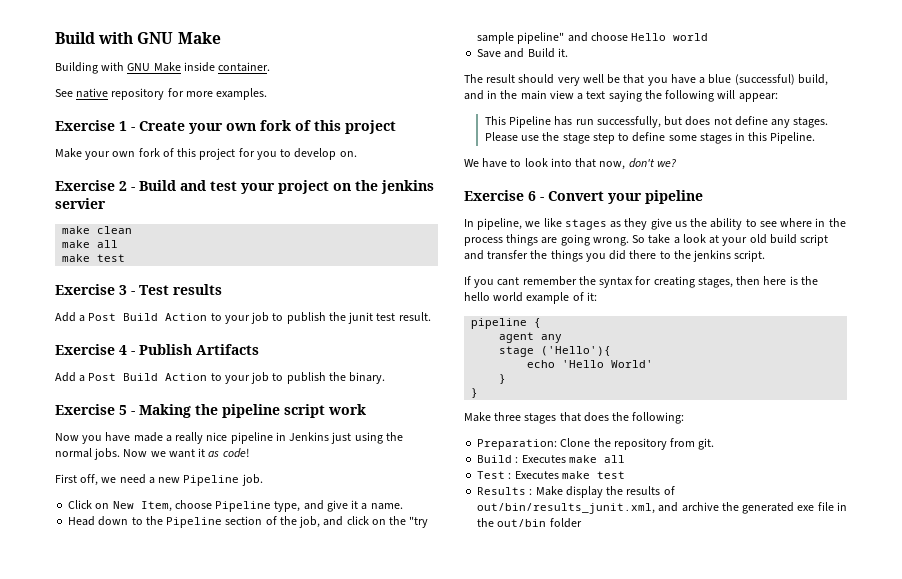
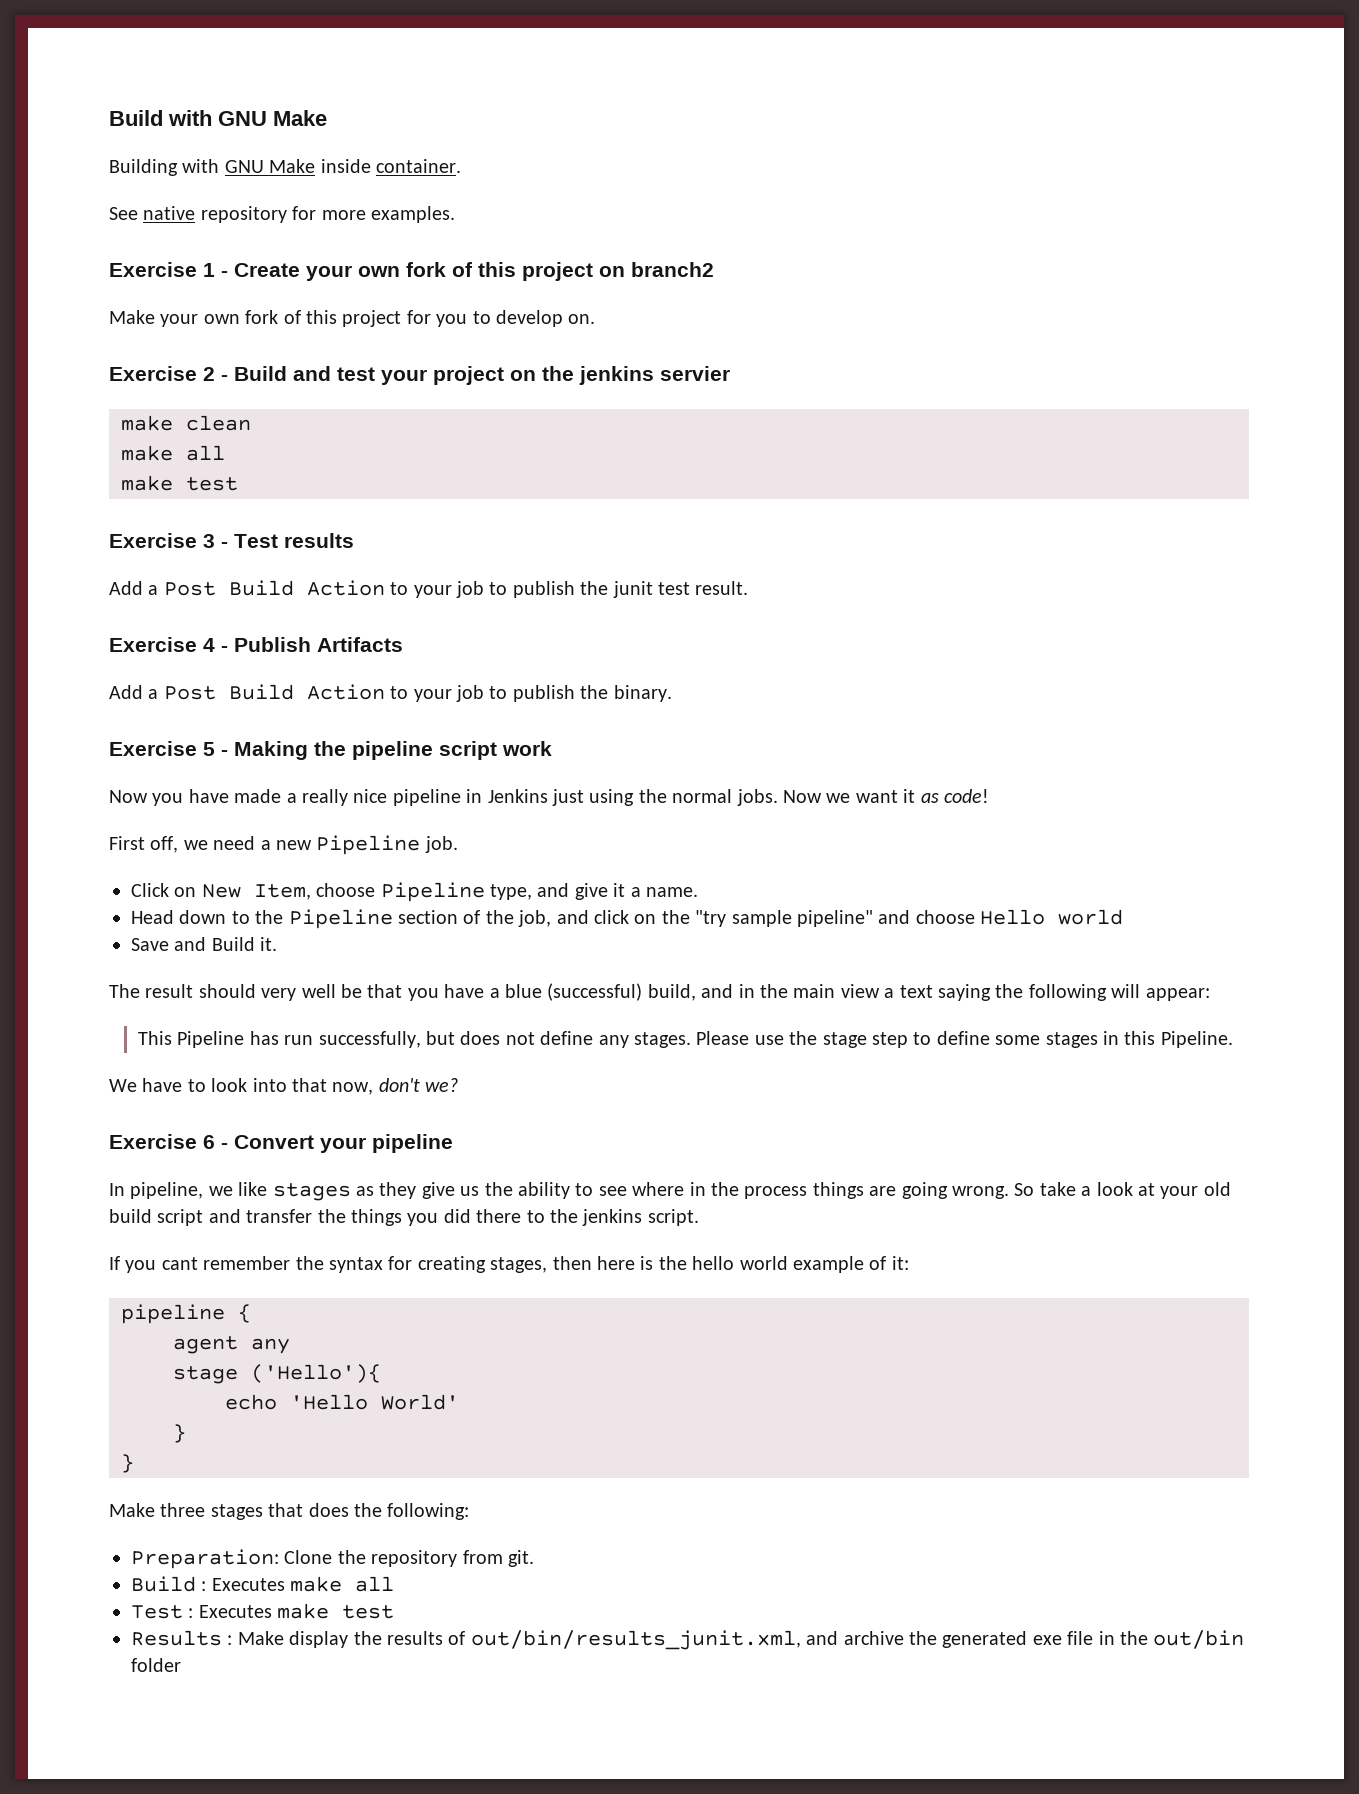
(396, 127) none -> [599,262,714,277] on branch2

